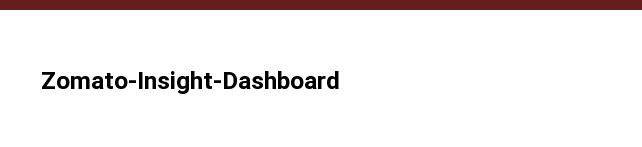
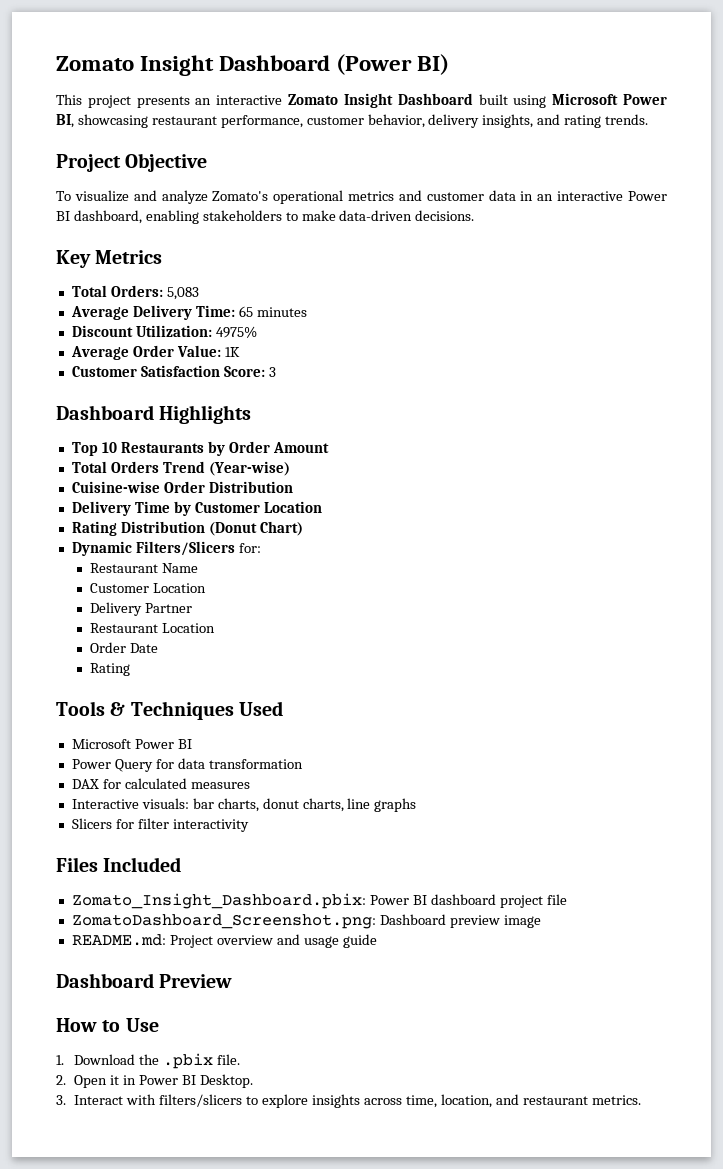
[41,71,340,94] Zomato-Insight-Dashboard -> [56,54,450,76] [56,93,667,108] [56,114,649,128] [56,153,208,172] [56,190,668,204] [56,210,475,224] [56,250,163,268] [71,285,199,300] [70,305,307,320] [71,325,257,338] [70,345,240,360] [71,365,276,377] [56,405,252,424] [71,441,329,456] [71,461,290,476] [71,481,293,493] [71,501,322,516] [71,521,303,536] [71,541,261,556] [90,563,199,573] [90,583,207,593] [90,602,193,616] [90,623,216,633] [90,642,159,653] [90,663,131,676] [56,701,283,720] [71,739,192,749] [71,758,303,772] [71,778,250,789] [71,798,417,812] [71,818,249,832] [56,857,182,872] [71,893,567,909] [71,914,541,929] [71,934,377,948] [56,973,233,988] [56,1018,159,1032] [56,1053,241,1069] [56,1074,254,1088] [56,1094,641,1108] Zomato Insight Dashboard (Power BI) // This project presents an interactive Zomato Insight Dashboard built using Microsoft Power BI, showcasing restaurant performance, customer behavior, delivery insights, and rating trends. // Project Objective // To visualize and analyze Zomato's operational metrics and customer data in an interactive Power BI dashboard, enabling stakeholders to make data-driven decisions. // Key Metrics // Total Orders: 5,083 // Average Delivery Time: 65 minutes // Discount Utilization: 4975% // Average Order Value: 1K // Customer Satisfaction Score: 3 // Dashboard Highlights // Top 10 Restaurants by Order Amount // Total Orders Trend (Year-wise) // Cuisine-wise Order Distribution // Delivery Time by Customer Location // Rating Distribution (Donut Chart) // Dynamic Filters/Slicers for: // Restaurant Name // Customer Location // Delivery Partner // Restaurant Location // Order Date // Rating // Tools & Techniques Used // Microsoft Power BI // Power Query for data transformation // DAX for calculated measures // Interactive visuals: bar charts, donut charts, line graphs // Slicers for filter interactivity // Files Included // Zomato_Insight_Dashboard.pbix: Power BI dashboard project file // ZomatoDashboard_Screenshot.png: Dashboard preview image // README.md: Project overview and usage guide // Dashboard Preview // How to Use // 1. Download the .pbix file. // 2. Open it in Power BI Desktop. // 3. Interact with filters/slicers to explore insights across time, location, and restaurant metrics.

